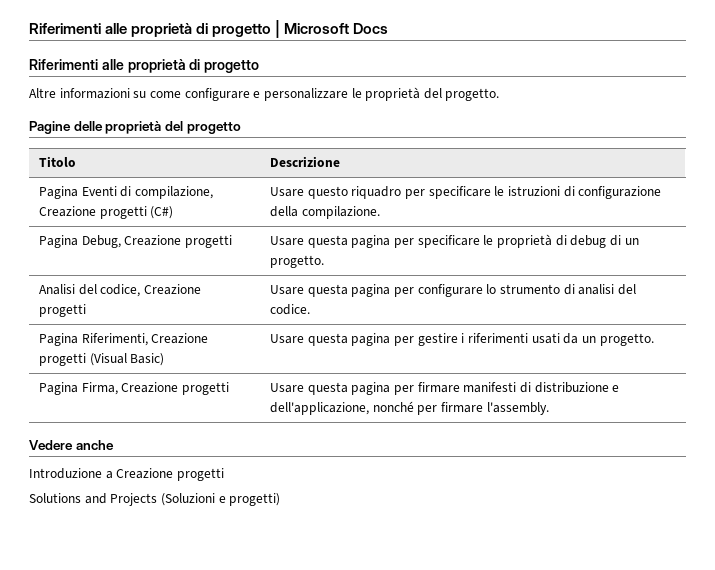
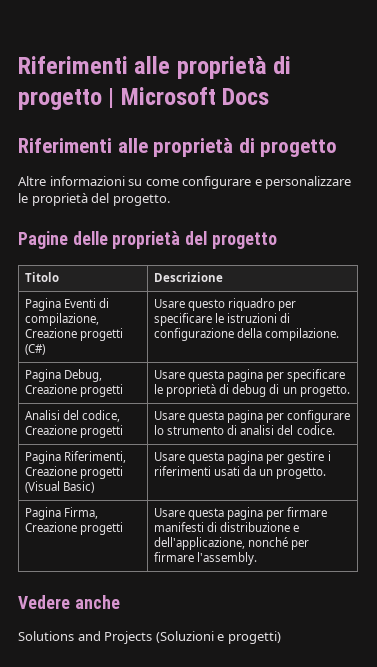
[29,468,224,481] // Introduzione a Creazione progetti -> (120, 602) none

